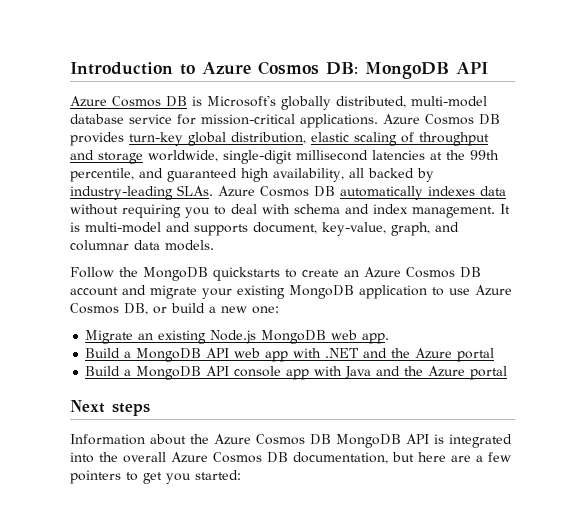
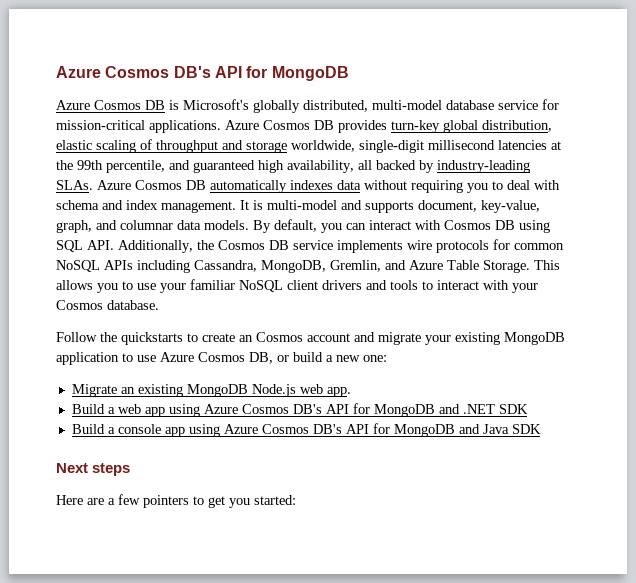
[70,61,488,79] Introduction to Azure Cosmos DB: MongoDB API -> [56,66,349,81] Azure Cosmos DB's API for MongoDB
(214, 245) none -> [253,219,550,233] [56,239,564,253] [56,260,560,273] [56,279,538,293] [56,300,159,310] By default, you can interact with Cosmos DB using SQL API. Additionally, the Cosmos DB service implements wire protocols for common NoSQL APIs including Cassandra, MongoDB, Gremlin, and Azure Table Storage. This allows you to use your familiar NoSQL client drivers and tools to interact with your Cosmos database.
[143,267,208,281] MongoDB -> (117, 337) none
[364,267,481,278] Azure Cosmos DB -> [256,332,303,342] Cosmos
[210,330,327,344] Node.js MongoDB -> [186,384,296,397] MongoDB Node.js
[136,348,495,362] [85,366,508,380] [70,400,150,416] [70,434,512,448] [70,452,446,464] MongoDB API web app with .NET and the Azure portal // Build a MongoDB API console app with Java and the Azure portal // Next steps // Information about the Azure Cosmos DB MongoDB API is integrated into the overall Azure Cosmos DB documentation, but here -> [117,403,528,417] [71,423,541,437] [56,463,131,476] [56,495,83,505] web app using Azure Cosmos DB's API for MongoDB and .NET SDK // Build a console app using Azure Cosmos DB's API for MongoDB and Java SDK // Next steps // Here

